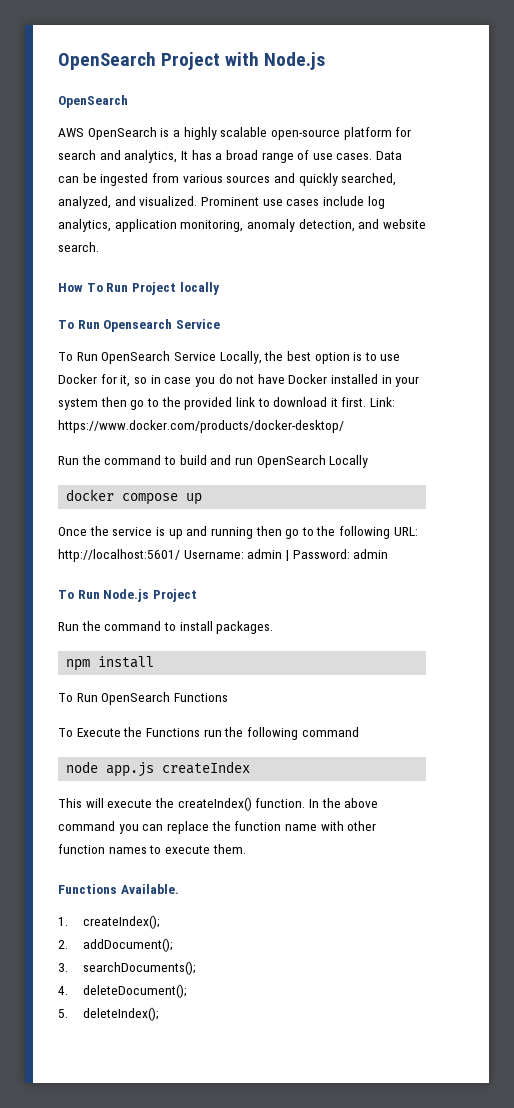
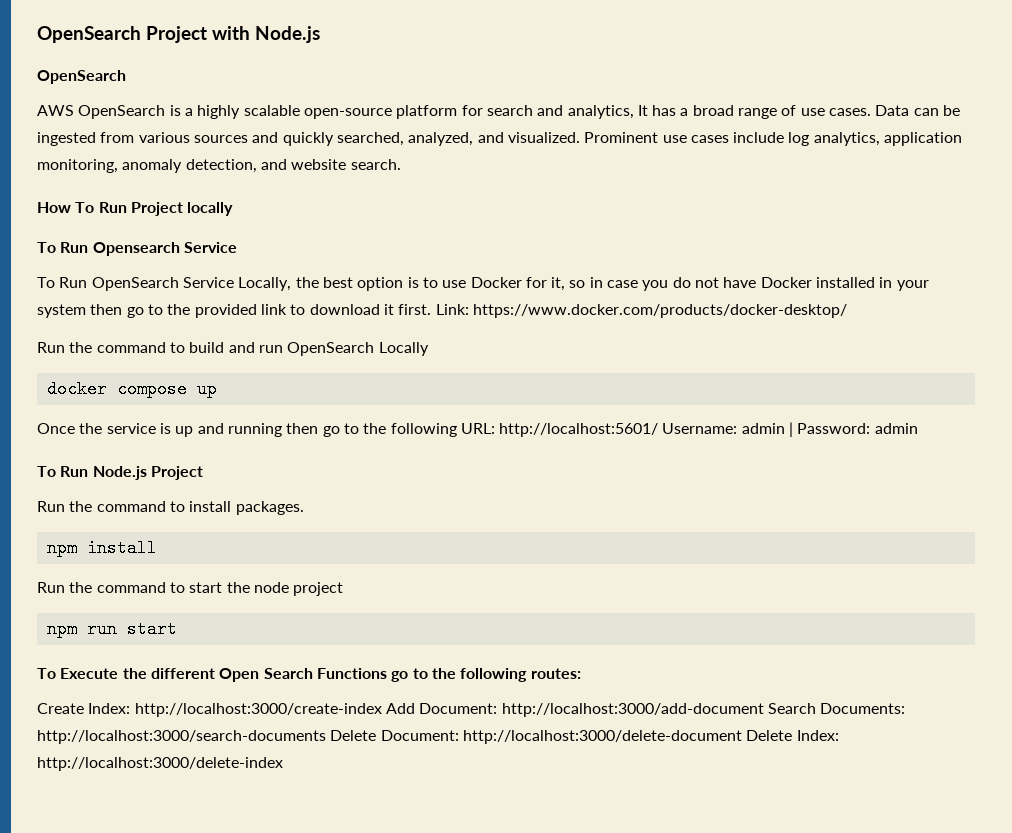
[58,692,228,705] [58,727,359,740] [66,761,251,777] [58,797,379,811] [58,821,377,834] [58,844,246,854] [58,884,179,894] [58,915,160,929] [58,938,173,952] [58,961,196,975] [58,984,187,998] [58,1007,159,1021] To Run OpenSearch Functions // To Execute the Functions run the following command // node app.js createIndex // This will execute the createIndex() function. In the above command you can replace the function name with other function names to execute them. // Functions Available. // 1. createIndex(); // 2. addDocument(); // 3. searchDocuments(); // 4. deleteDocument(); // 5. deleteIndex(); -> [37,582,344,596] [46,620,177,638] [37,668,581,682] [37,703,906,717] [37,730,839,744] [37,757,283,771] Run the command to start the node project // npm run start // To Execute the different Open Search Functions go to the following routes: // Create Index: http://localhost:3000/create-index Add Document: http://localhost:3000/add-document Search Documents: http://localhost:3000/search-documents Delete Document: http://localhost:3000/delete-document Delete Index: http://localhost:3000/delete-index

